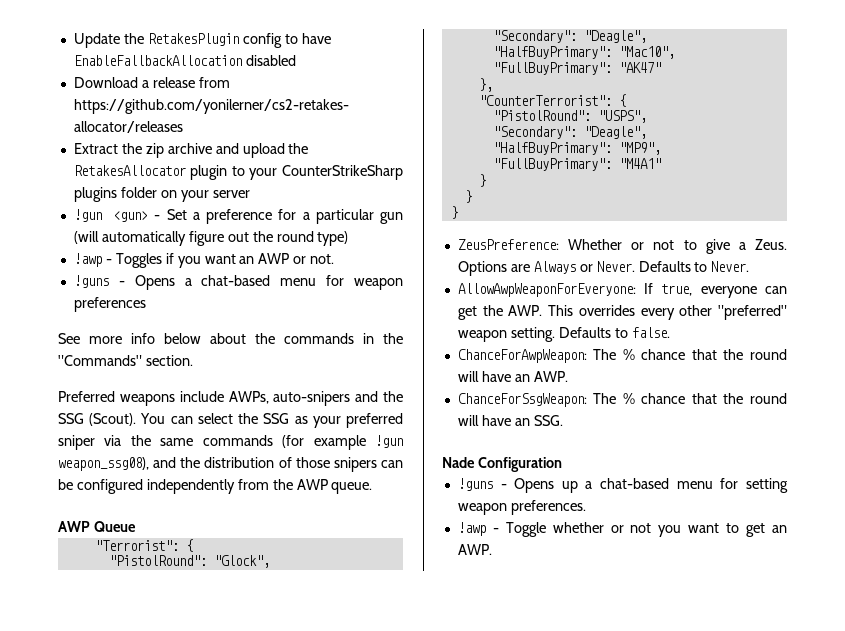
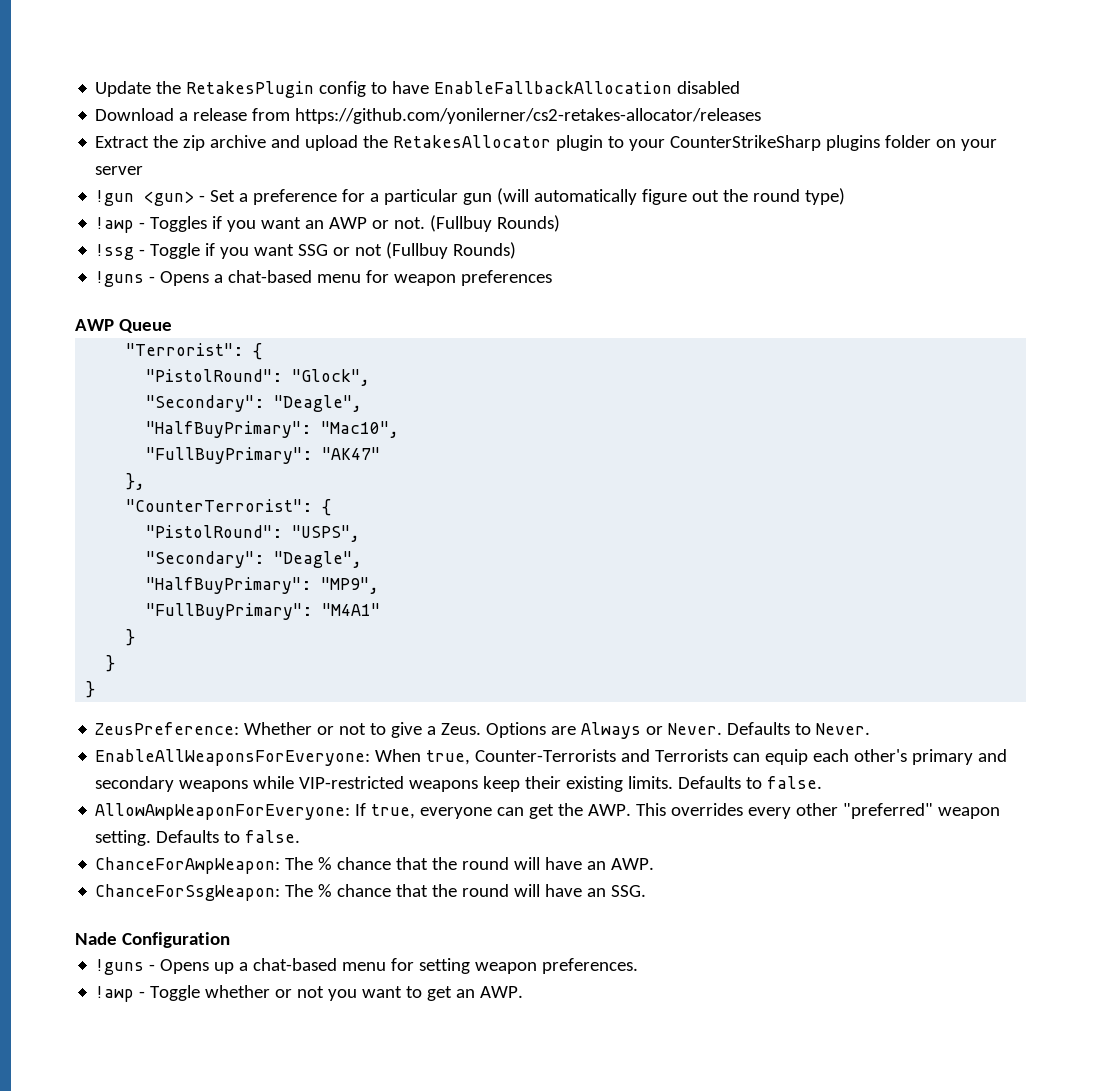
(335, 259) none -> [430,215,561,232] [95,242,517,260] (Fullbuy Rounds) // !ssg - Toggle if you want SSG or not (Fullbuy Rounds)
[58,333,403,344] [58,355,193,366] [58,391,403,406] [58,413,404,428] [58,435,404,450] [58,457,404,472] [58,479,373,494] // See more info below about the commands in the "Commands" section. // Preferred weapons include AWPs, auto-snipers and the SSG (Scout). You can select the SSG as your preferred sniper via the same commands (for example !gun weapon_ssg08), and the distribution of those snipers can be configured independently from the AWP queue. -> (553, 278) none
(750, 266) none -> [95,749,1008,766] [95,776,823,792] // EnableAllWeaponsForEveryone: When true, Counter-Terrorists and Terrorists can equip each other's primary and secondary weapons while VIP-restricted weapons keep their existing limits. Defaults to false.

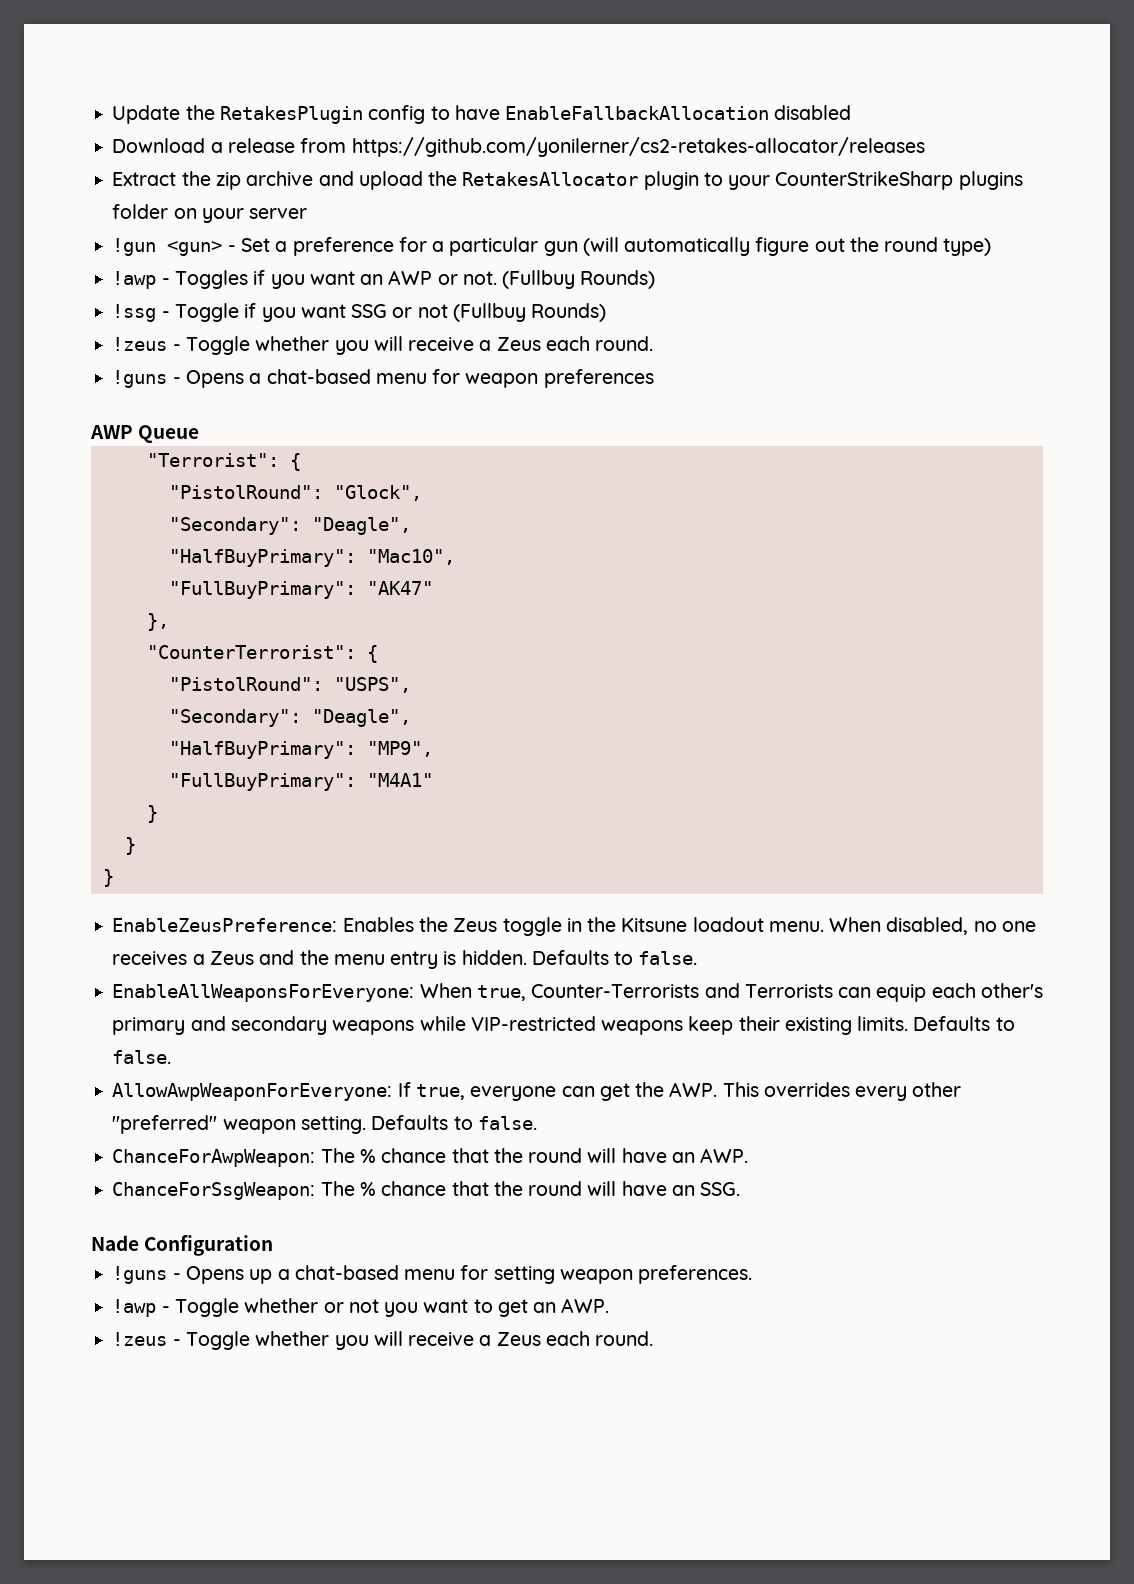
(517, 250) none -> [112,336,654,355] // !zeus - Toggle whether you will receive a Zeus each round.
[95,722,871,739] ZeusPreference: Whether or not to give a Zeus. Options are Always or Never. Defaults to Never. -> [112,917,1036,936] [112,950,698,969] EnableZeusPreference: Enables the Zeus toggle in the Kitsune loadout menu. When disabled, no one receives a Zeus and the menu entry is hidden. Defaults to false.
(524, 992) none -> [112,1331,654,1350] // !zeus - Toggle whether you will receive a Zeus each round.

